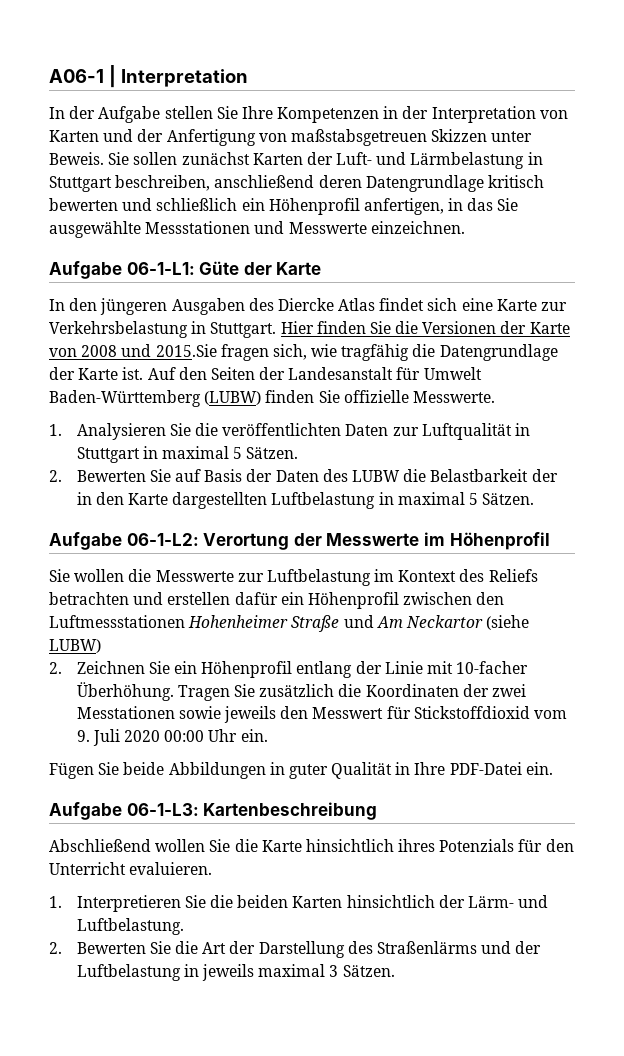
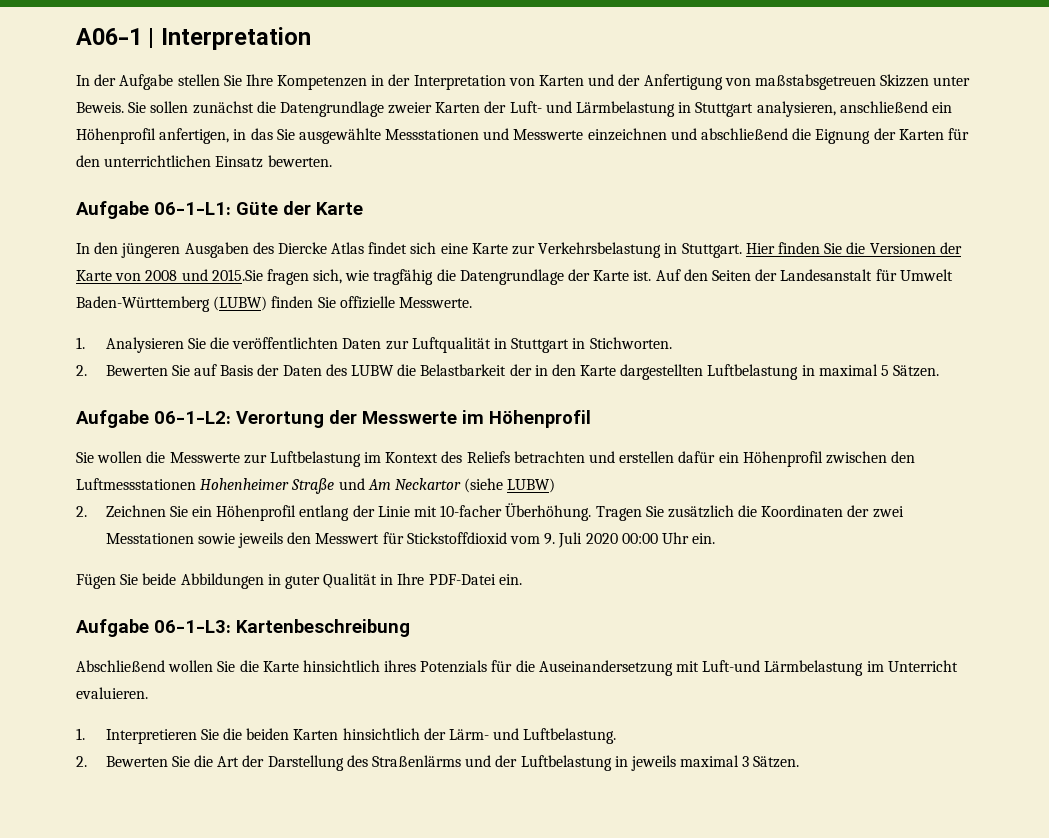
(250, 158) none -> [256,101,433,117] die Datengrundlage zweier
[115,175,544,192] [49,198,238,211] beschreiben, anschließend deren Datengrundlage kritisch bewerten und schließlich -> [756,101,928,117] analysieren, anschließend
[370,221,465,234] einzeichnen. -> [587,128,969,144] [76,155,332,168] einzeichnen und abschließend die Eignung der Karten für den unterrichtlichen Einsatz bewerten.
[162,446,299,459] maximal 5 Sätzen. -> [589,337,672,349] Stichworten.
[545,839,574,852] den -> [515,660,884,676] die Auseinandersetzung mit Luft-und Lärmbelastung im

